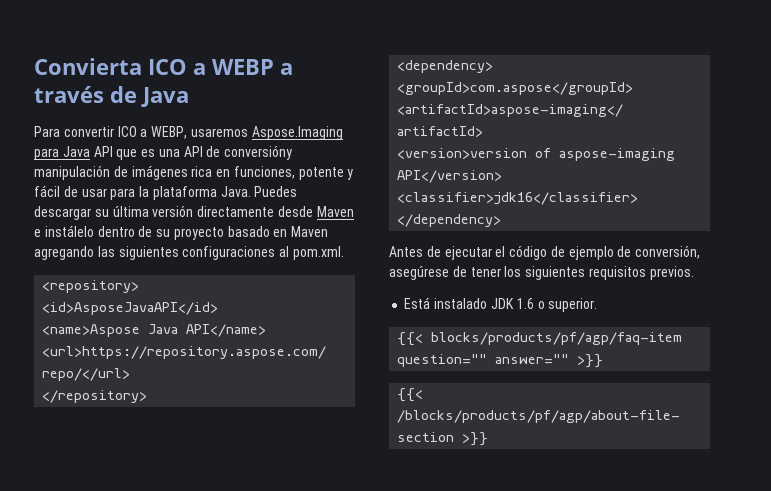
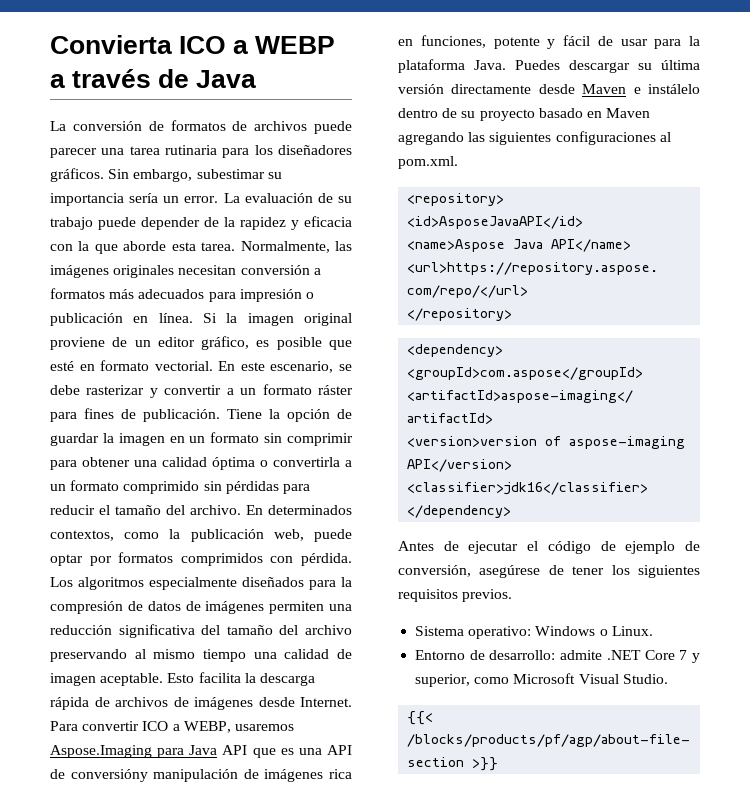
(189, 97) none -> [50,120,352,134] [50,145,352,158] [50,168,282,182] [50,193,352,206] [50,216,352,230] [50,241,352,254] [50,265,321,278] [50,288,314,302] [50,313,352,326] [50,336,352,350] [50,360,352,373] [50,384,353,398] [50,408,352,422] [50,432,353,446] [50,457,352,470] [50,480,310,494] [50,505,352,515] [50,529,352,542] [50,552,352,566] [50,577,352,590] [50,601,352,614] [50,624,352,638] [50,649,352,662] [50,672,315,686] [50,697,352,710] La conversión de formatos de archivos puede parecer una tarea rutinaria para los diseñadores gráficos. Sin embargo, subestimar su importancia sería un error. La evaluación de su trabajo puede depender de la rapidez y eficacia con la que aborde esta tarea. Normalmente, las imágenes originales necesitan conversión a formatos más adecuados para impresión o publicación en línea. Si la imagen original proviene de un editor gráfico, es posible que esté en formato vectorial. En este escenario, se debe rasterizar y convertir a un formato ráster para fines de publicación. Tiene la opción de guardar la imagen en un formato sin comprimir para obtener una calidad óptima o convertirla a un formato comprimido sin pérdidas para reducir el tamaño del archivo. En determinados contextos, como la publicación web, puede optar por formatos comprimidos con pérdida. Los algoritmos especialmente diseñados para la compresión de datos de imágenes permiten una reducción significativa del tamaño del archivo preservando al mismo tiempo una calidad de imagen aceptable. Esto facilita la descarga rápida de archivos de imágenes desde Internet.
[404,297,598,312] [397,332,683,346] [397,354,604,368] Está instalado JDK 1.6 o superior. // {{< blocks/products/pf/agp/faq-item question="" answer="" >}} -> [415,626,653,639] [415,650,700,663] [415,673,668,687] Sistema operativo: Windows o Linux. // Entorno de desarrollo: admite .NET Core 7 y superior, como Microsoft Visual Studio.

